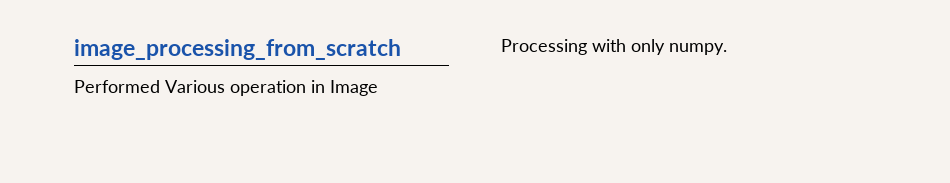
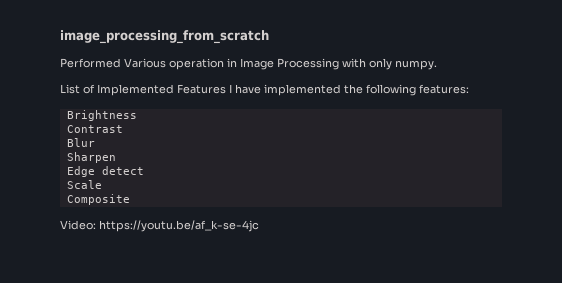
(727, 49) none -> [60,84,469,96] [66,110,137,121] [66,125,123,133] [66,138,95,147] [66,152,116,163] [66,166,144,177] [66,180,102,189] [66,194,130,205] [60,220,259,232] // List of Implemented Features I have implemented the following features: // Brightness // Contrast // Blur // Sharpen // Edge detect // Scale // Composite // Video: https://youtu.be/af_k-se-4jc

